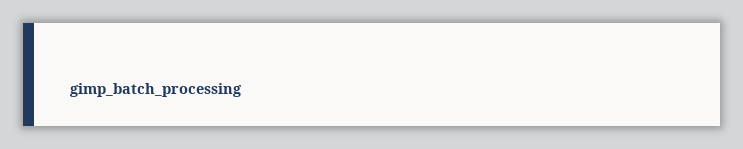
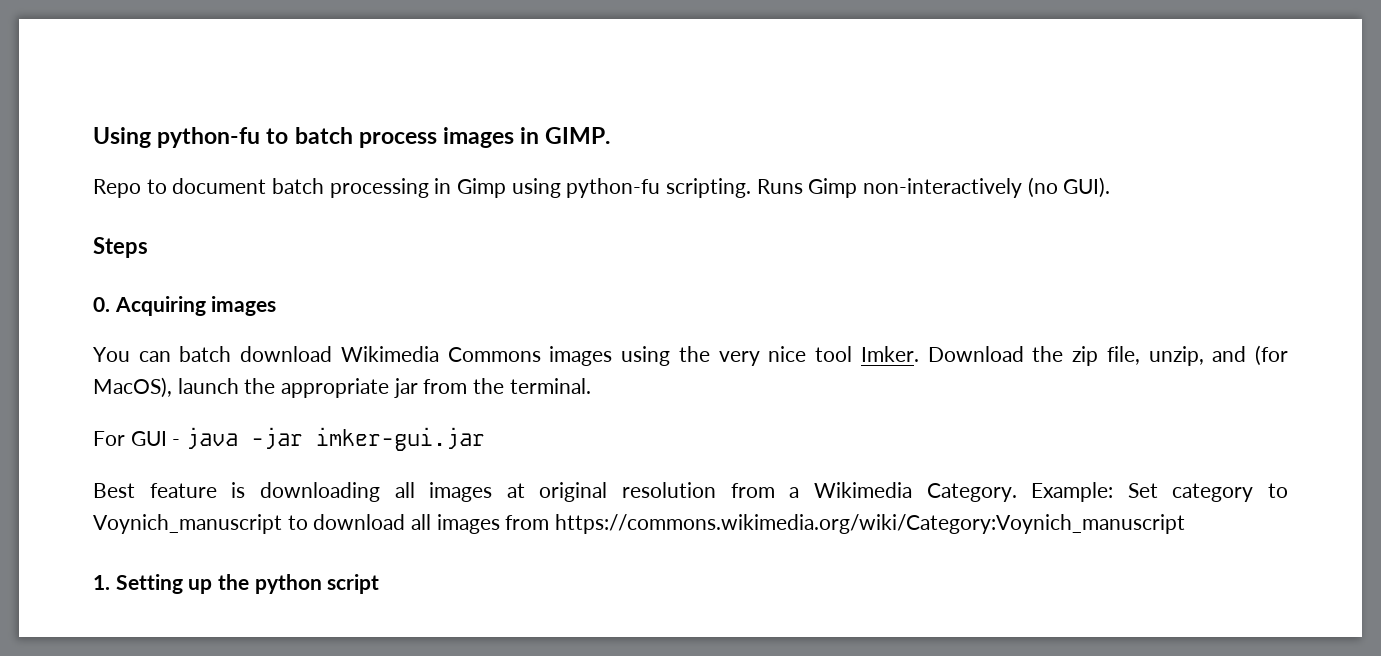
[70,83,242,97] gimp_batch_processing -> [93,127,611,148] [93,177,1111,198] [93,237,148,258] [93,296,277,316] [93,345,1288,366] [93,377,591,398] [93,427,486,451] [93,482,1288,502] [93,514,1186,534] [93,574,380,594] Using python-fu to batch process images in GIMP. // Repo to document batch processing in Gimp using python-fu scripting. Runs Gimp non-interactively (no GUI). // Steps // 0. Acquiring images // You can batch download Wikimedia Commons images using the very nice tool Imker. Download the zip file, unzip, and (for MacOS), launch the appropriate jar from the terminal. // For GUI - java -jar imker-gui.jar // Best feature is downloading all images at original resolution from a Wikimedia Category. Example: Set category to Voynich_manuscript to download all images from https://commons.wikimedia.org/wiki/Category:Voynich_manuscript // 1. Setting up the python script

